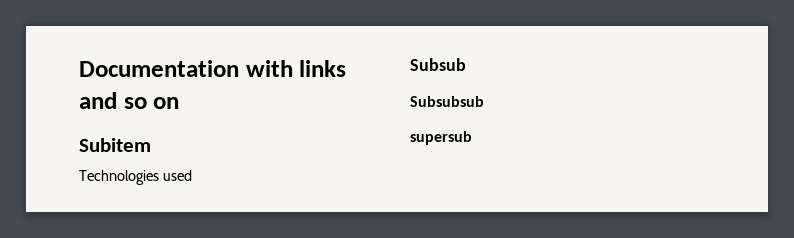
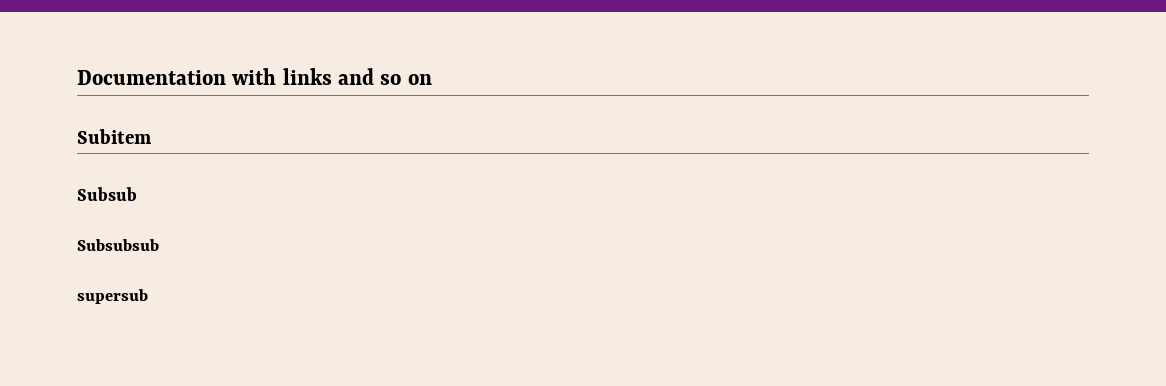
[79,170,192,185] // Technologies used -> (152, 136) none

